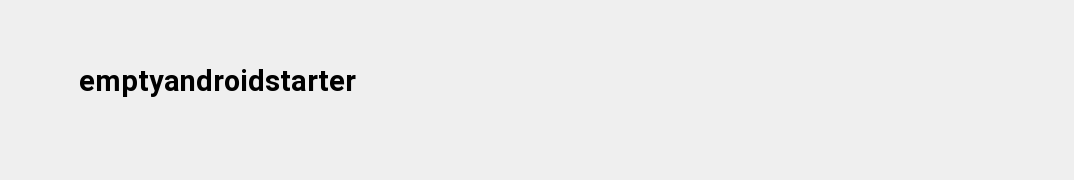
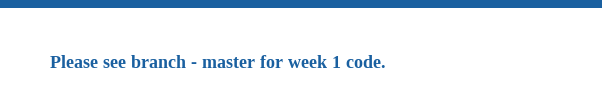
[79,69,356,97] emptyandroidstarter -> [50,55,386,68] Please see branch - master for week 1 code.

